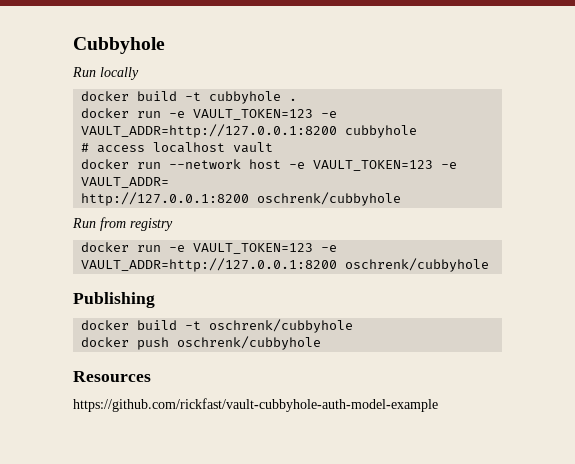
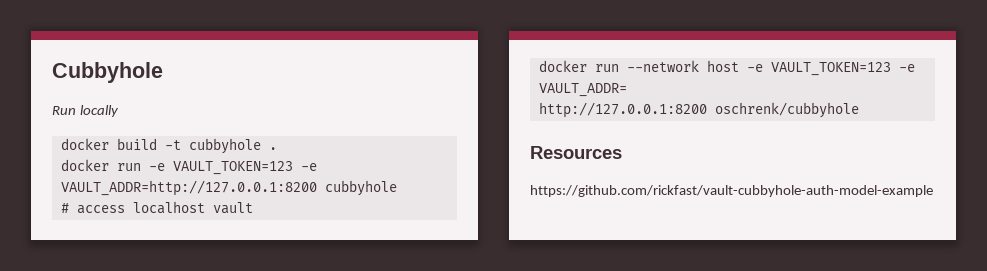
[72,217,173,231] [81,242,338,254] [81,258,490,272] [73,292,155,308] [81,319,354,333] [81,336,322,350] // Run from registry // docker run -e VAULT_TOKEN=123 -e VAULT_ADDR=http://127.0.0.1:8200 oschrenk/cubbyhole // Publishing // docker build -t oschrenk/cubbyhole // docker push oschrenk/cubbyhole -> (859, 110) none

